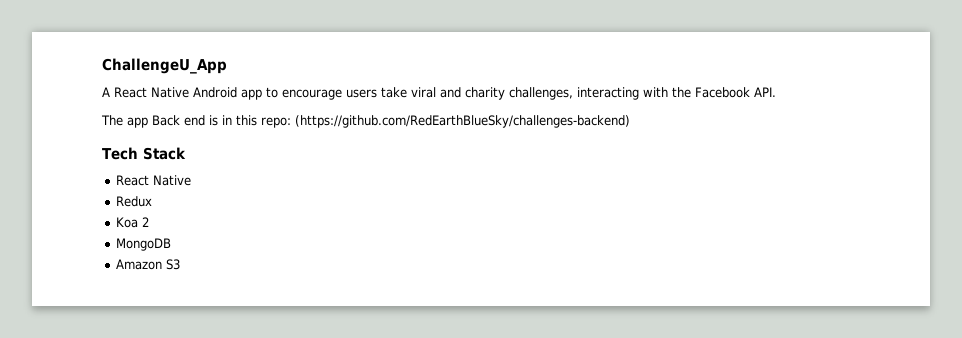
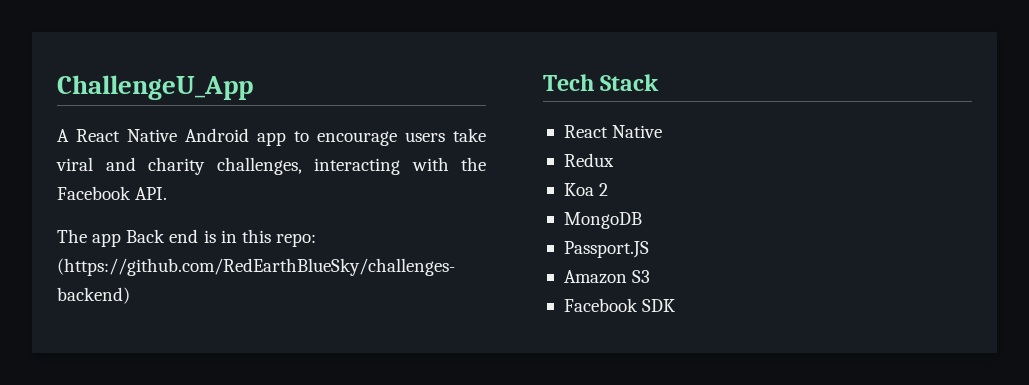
(172, 244) none -> [563,241,649,258] // Passport.JS
(181, 264) none -> [563,298,676,312] // Facebook SDK

